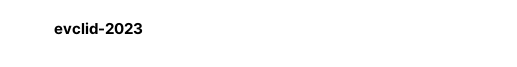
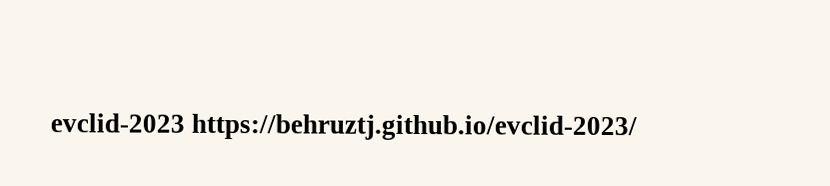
(143, 28) none -> [191,113,638,142] https://behruztj.github.io/evclid-2023/

